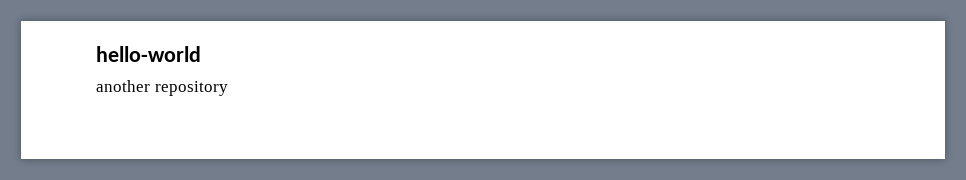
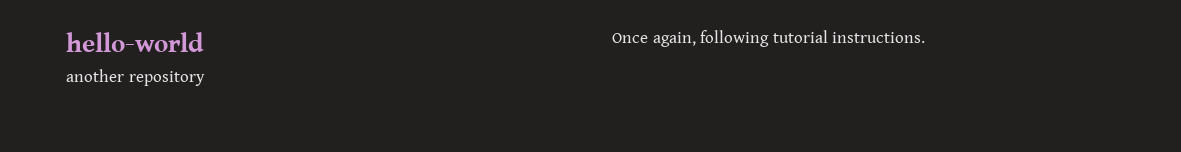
(228, 88) none -> [612,30,926,47] // Once again, following tutorial instructions.

